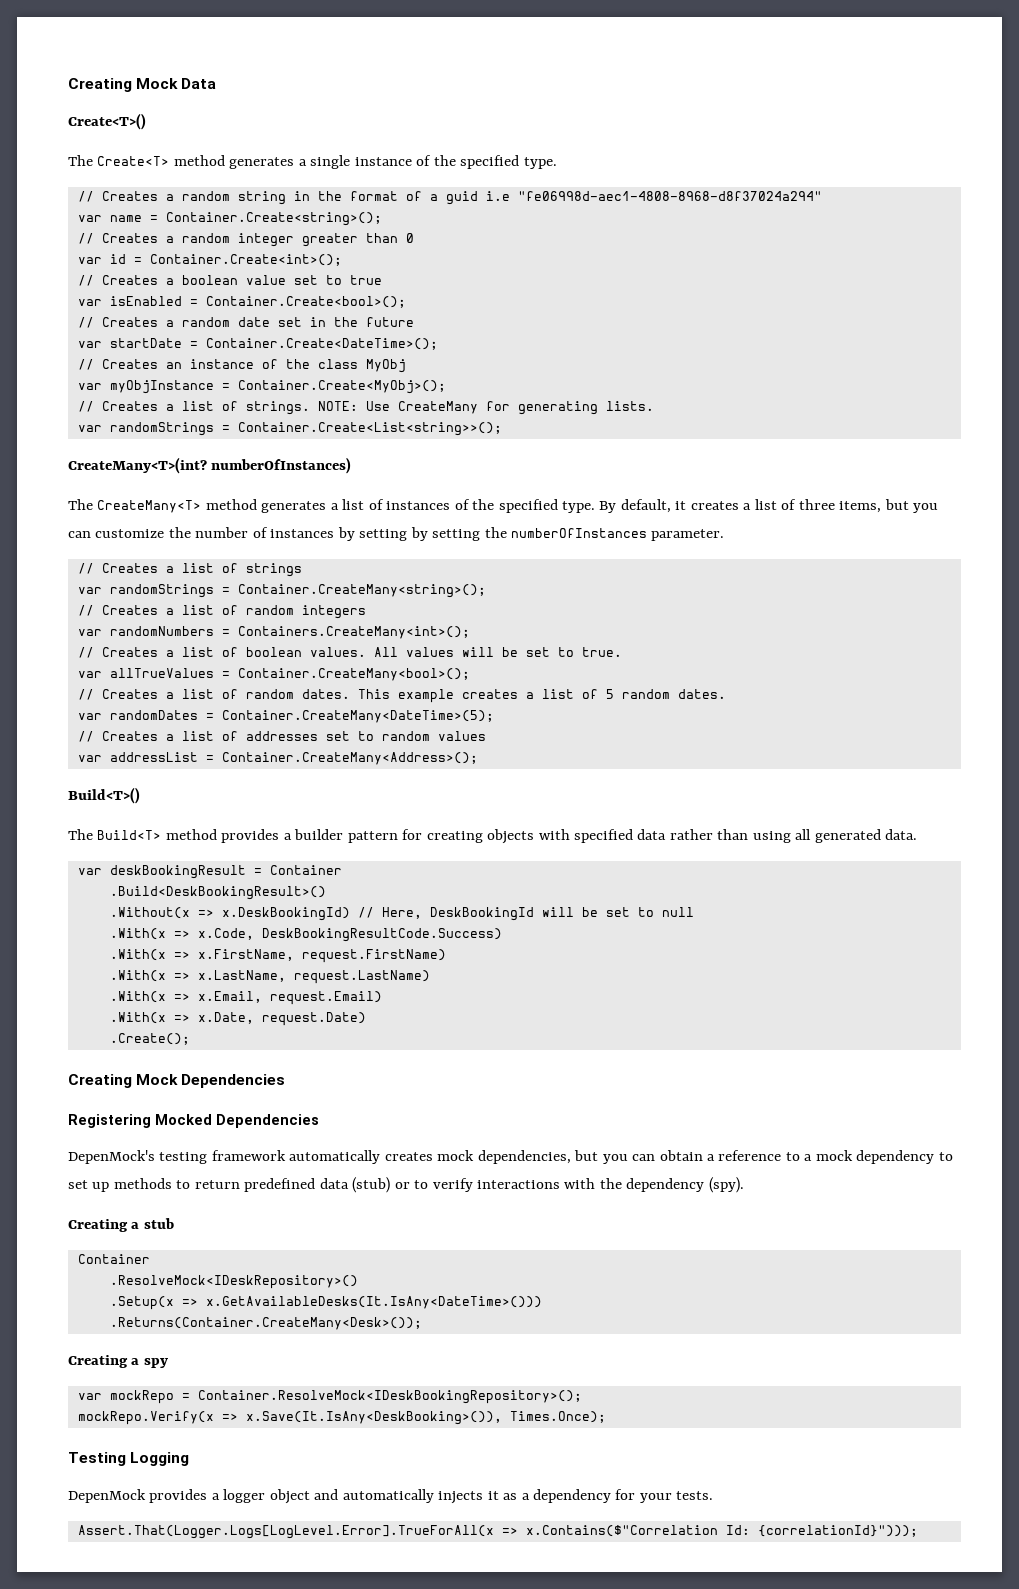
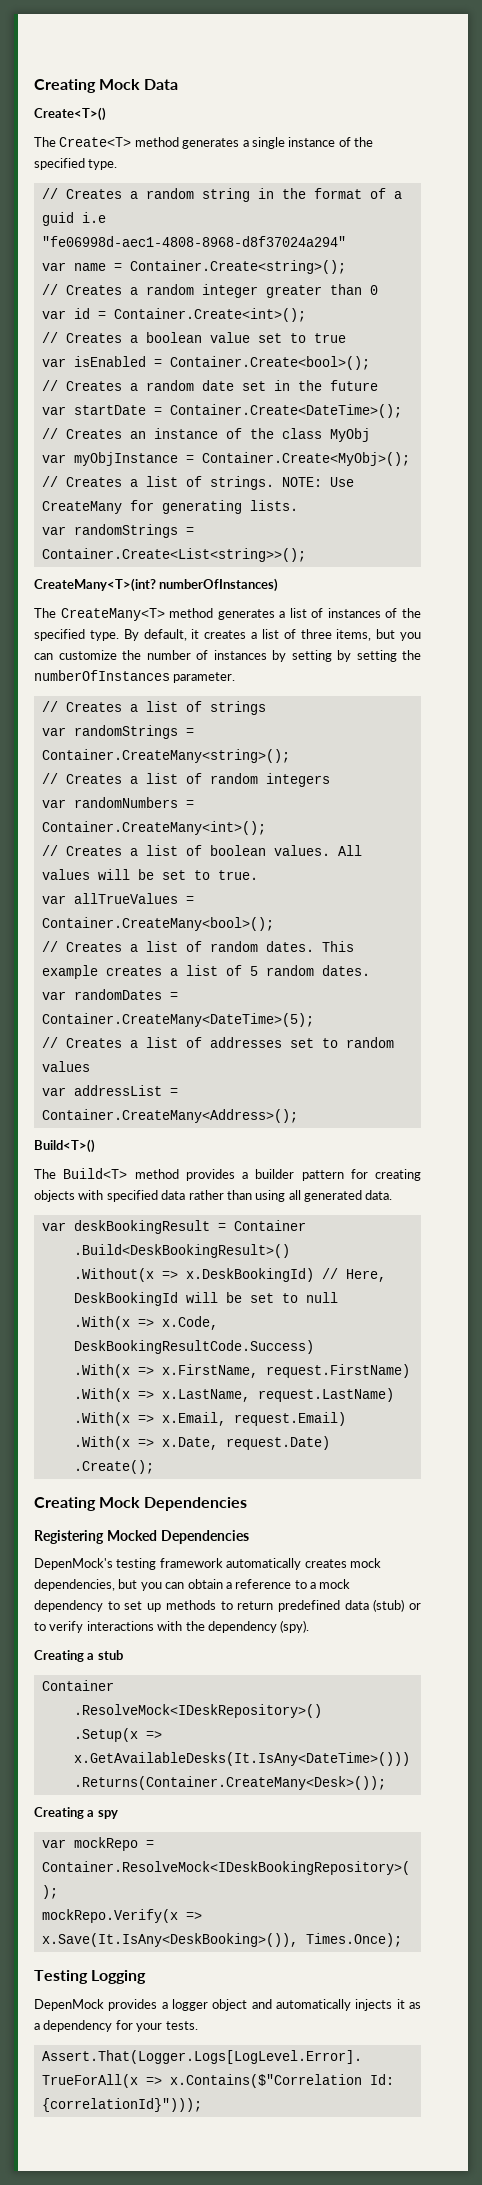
[237,626,470,639] Containers.CreateMany<int>(); -> [41,821,266,835] Container.CreateMany<int>();

